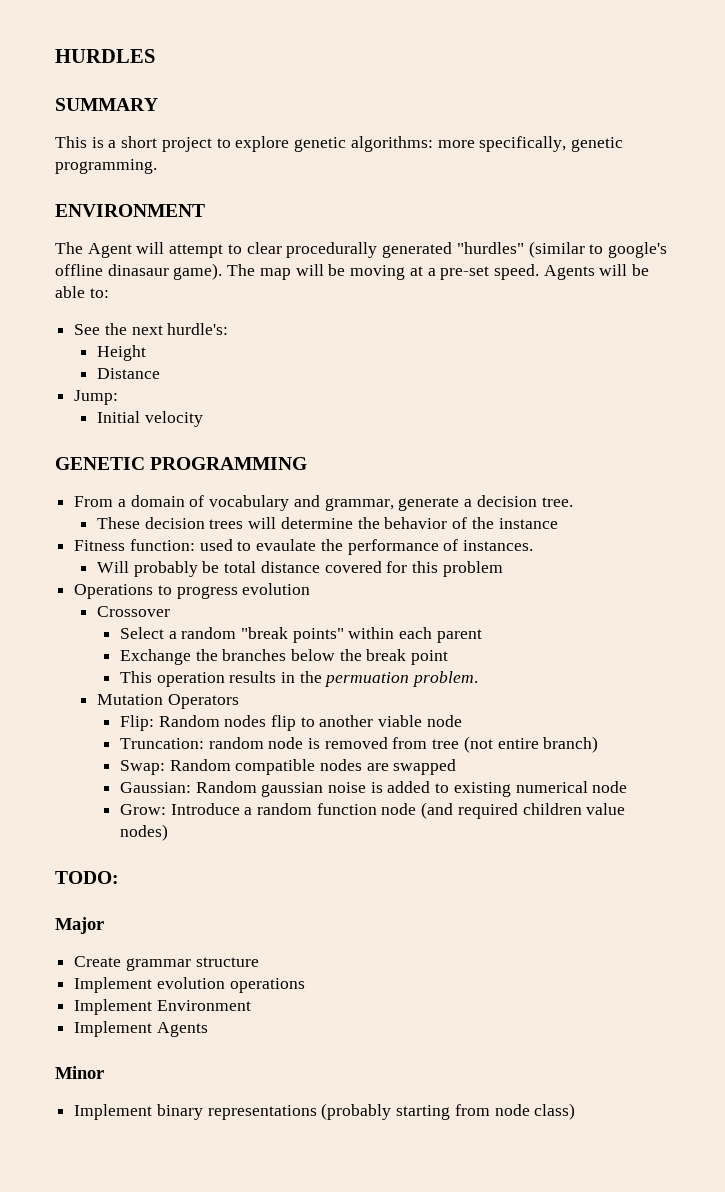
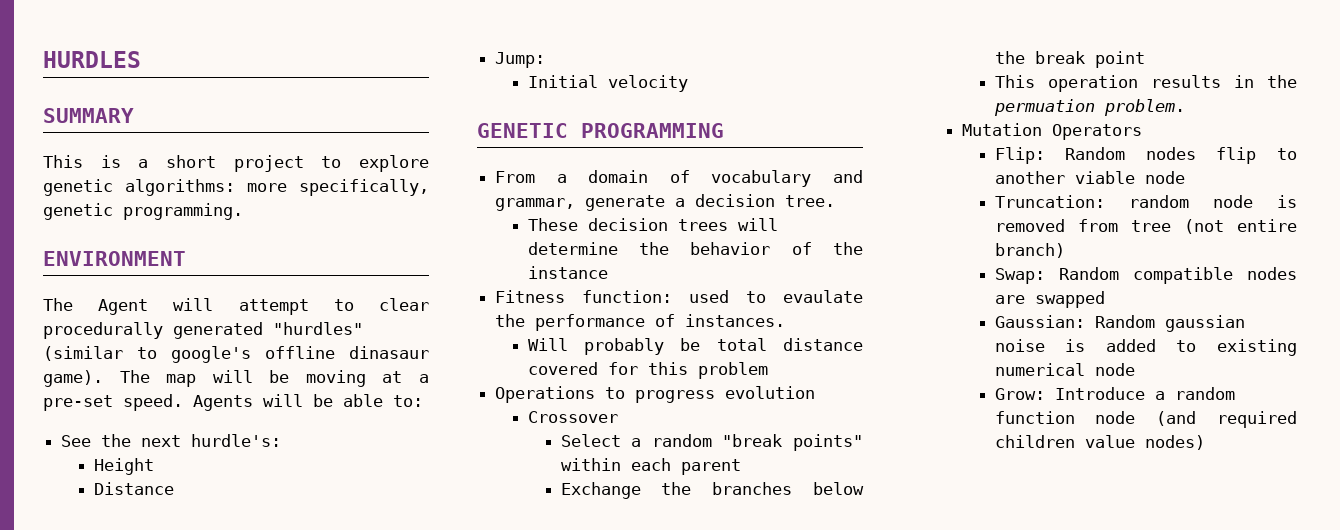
[55,871,119,884] [55,917,104,934] [74,956,259,971] [74,977,305,993] [74,999,251,1015] [74,1021,208,1037] [55,1066,104,1079] [74,1103,576,1120] // TODO: // Major // Create grammar structure // Implement evolution operations // Implement Environment // Implement Agents // Minor // Implement binary representations (probably starting from node class) -> (1205, 442) none

